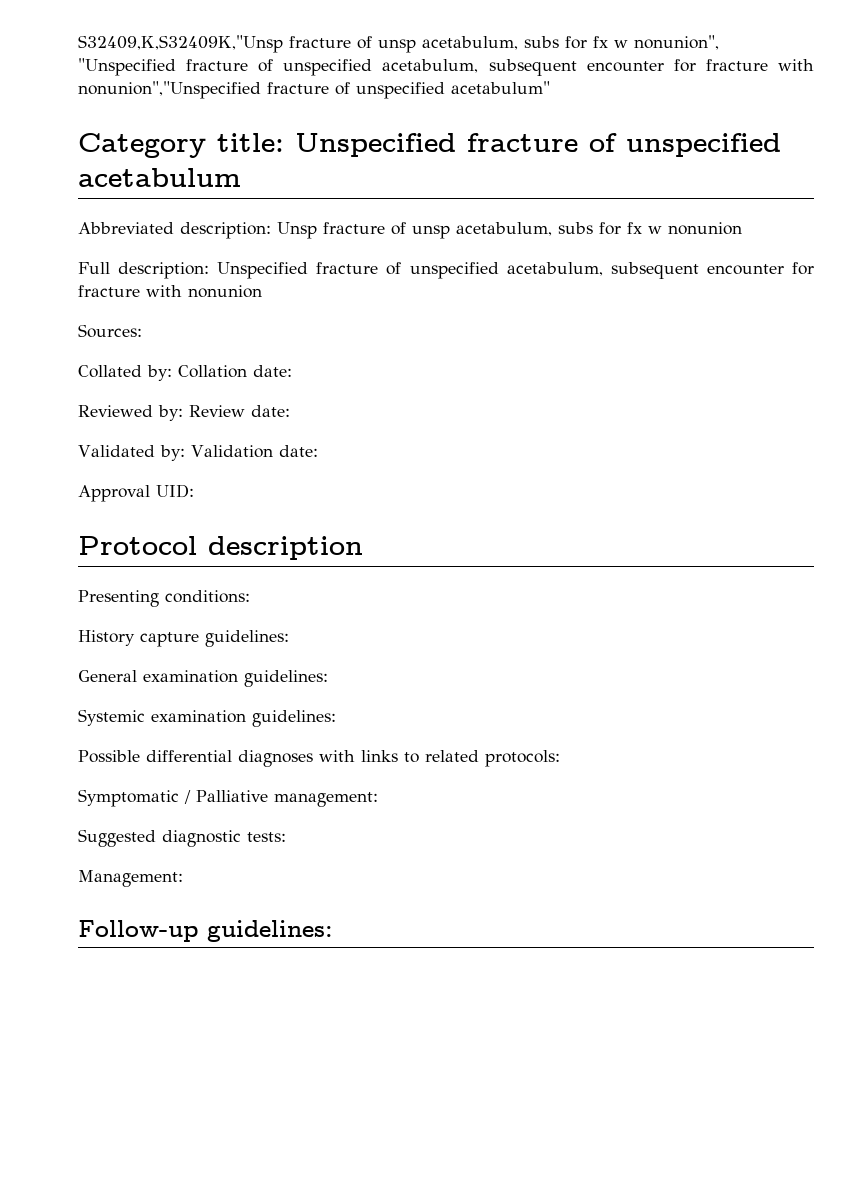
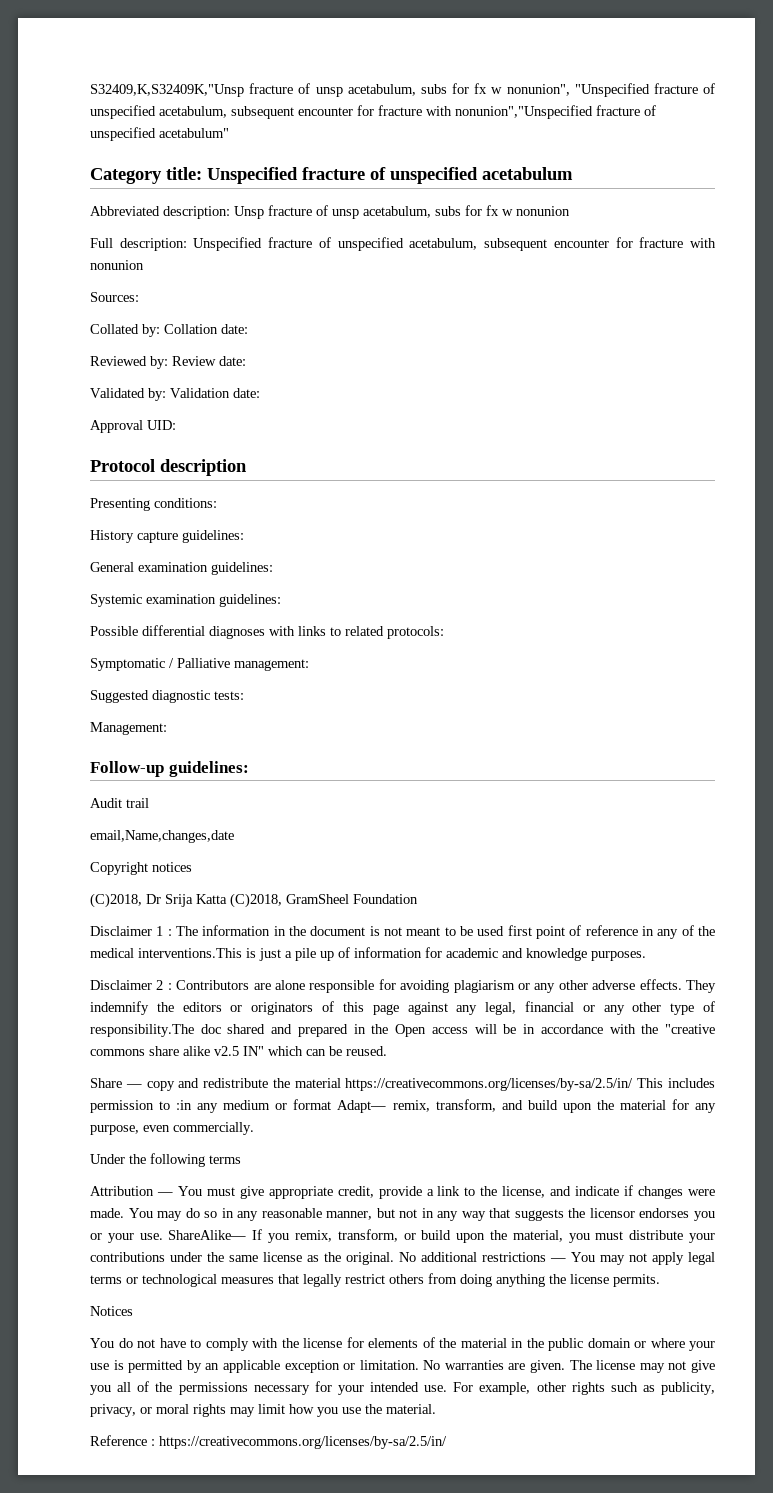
(333, 931) none -> [90,798,149,808] [90,830,234,843] [90,862,192,875] [90,893,418,908] [90,925,715,939] [90,947,646,961] [90,979,716,993] [90,1001,715,1015] [90,1024,716,1037] [90,1046,387,1056] [90,1078,715,1091] [90,1099,716,1113] [90,1122,254,1135] [90,1153,241,1167] [90,1185,716,1199] [90,1208,715,1221] [90,1229,715,1243] [90,1252,715,1265] [90,1273,660,1287] [90,1306,133,1316] [90,1337,715,1351] [90,1360,715,1373] [90,1381,715,1395] [90,1404,436,1417] [90,1435,447,1449] // Audit trail // email,Name,changes,date // Copyright notices // (C)2018, Dr Srija Katta (C)2018, GramSheel Foundation // Disclaimer 1 : The information in the document is not meant to be used first point of reference in any of the medical interventions.This is just a pile up of information for academic and knowledge purposes. // Disclaimer 2 : Contributors are alone responsible for avoiding plagiarism or any other adverse effects. They indemnify the editors or originators of this page against any legal, financial or any other type of responsibility.The doc shared and prepared in the Open access will be in accordance with the "creative commons share alike v2.5 IN" which can be reused. // Share — copy and redistribute the material https://creativecommons.org/licenses/by-sa/2.5/in/ This includes permission to :in any medium or format Adapt— remix, transform, and build upon the material for any purpose, even commercially. // Under the following terms // Attribution — You must give appropriate credit, provide a link to the license, and indicate if changes were made. You may do so in any reasonable manner, but not in any way that suggests the licensor endorses you or your use. ShareAlike— If you remix, transform, or build upon the material, you must distribute your contributions under the same license as the original. No additional restrictions — You may not apply legal terms or technological measures that legally restrict others from doing anything the license permits. // Notices // You do not have to comply with the license for elements of the material in the public domain or where your use is permitted by an applicable exception or limitation. No warranties are given. The license may not give you all of the permissions necessary for your intended use. For example, other rights such as publicity, privacy, or moral rights may limit how you use the material. // Reference : https://creativecommons.org/licenses/by-sa/2.5/in/

